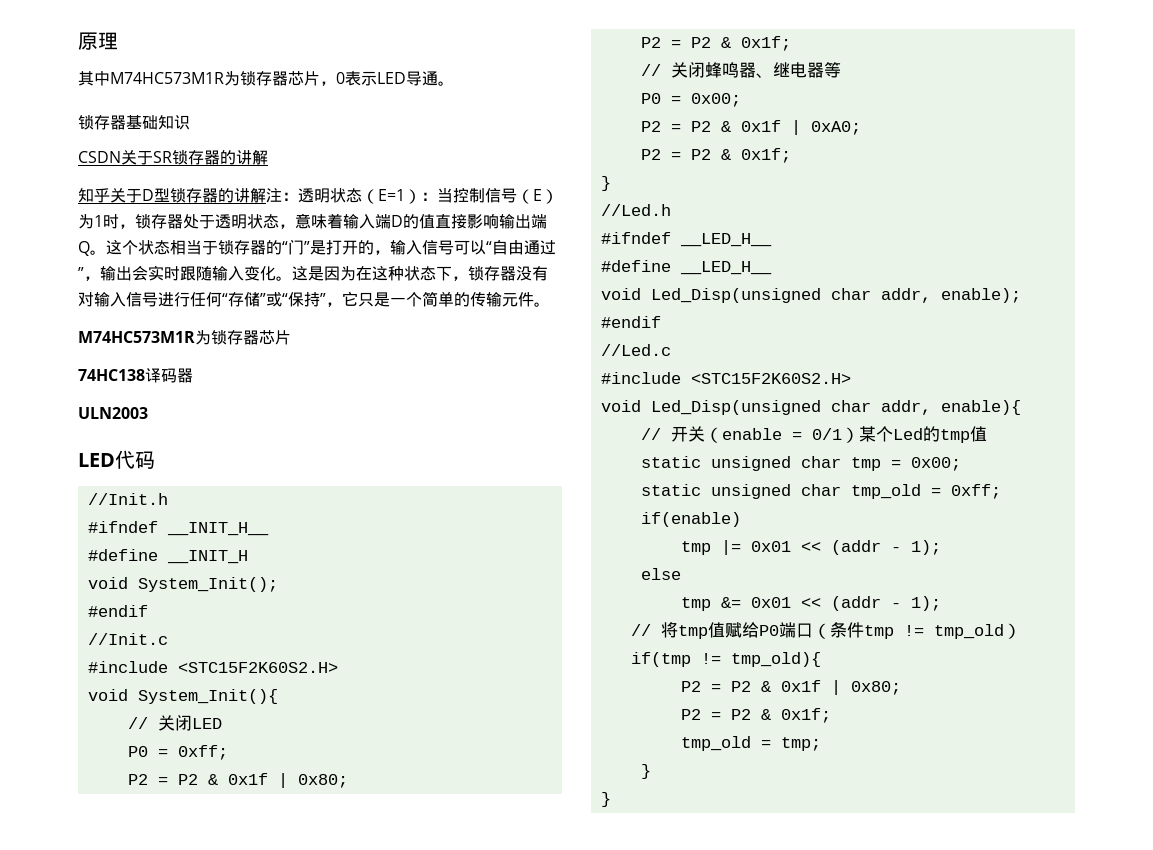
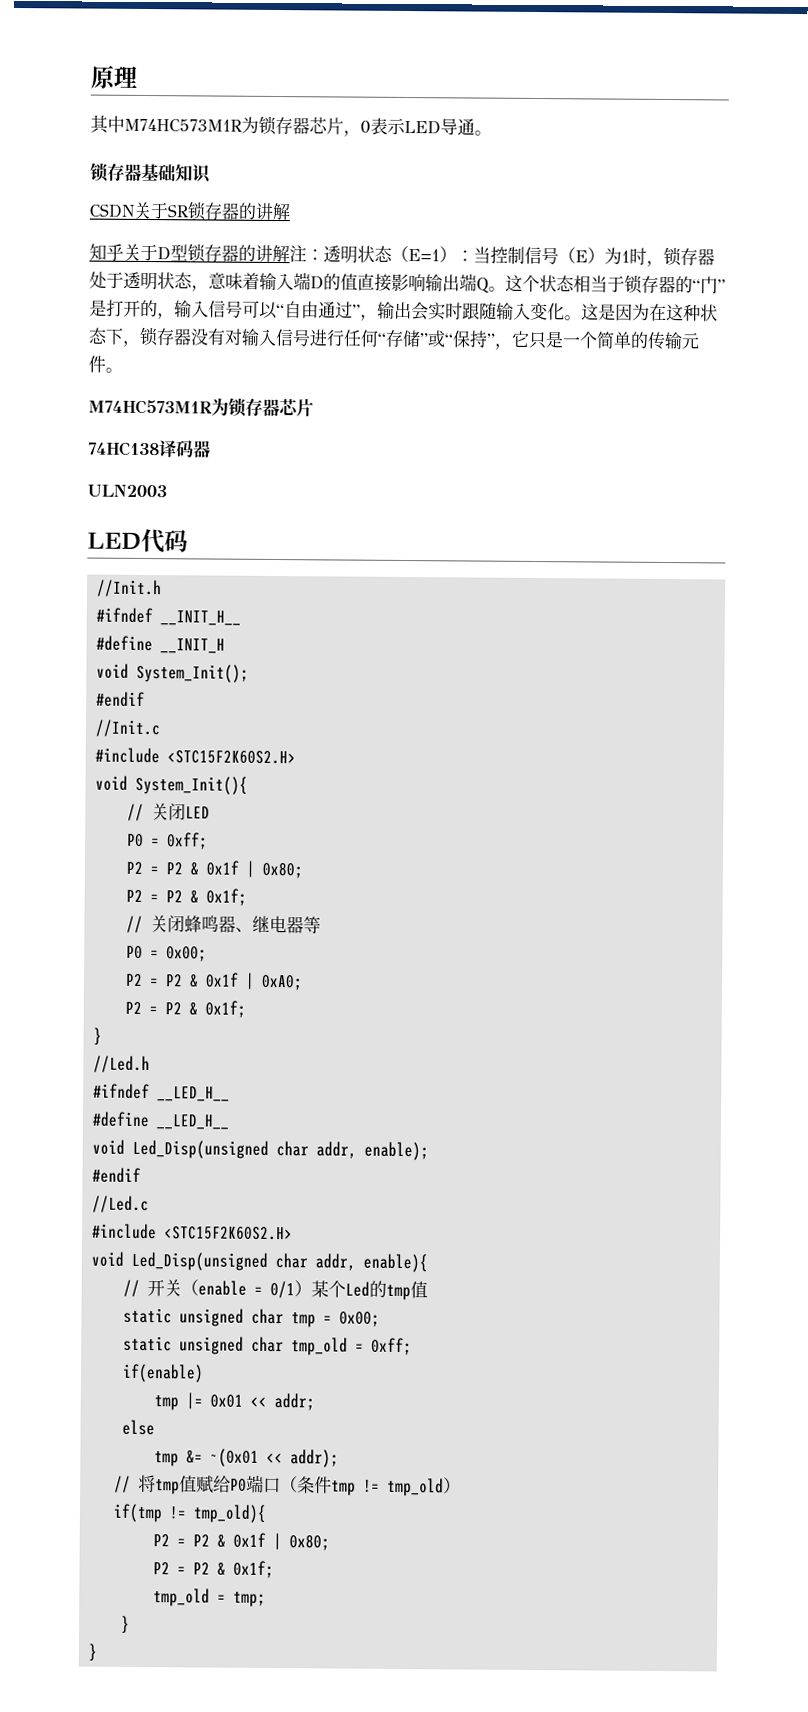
[830,540,941,555] (addr - 1); -> [274,1393,316,1411] addr;
[750,596,941,611] 0x01 << (addr - 1); -> [210,1448,340,1468] ~(0x01 << addr);

